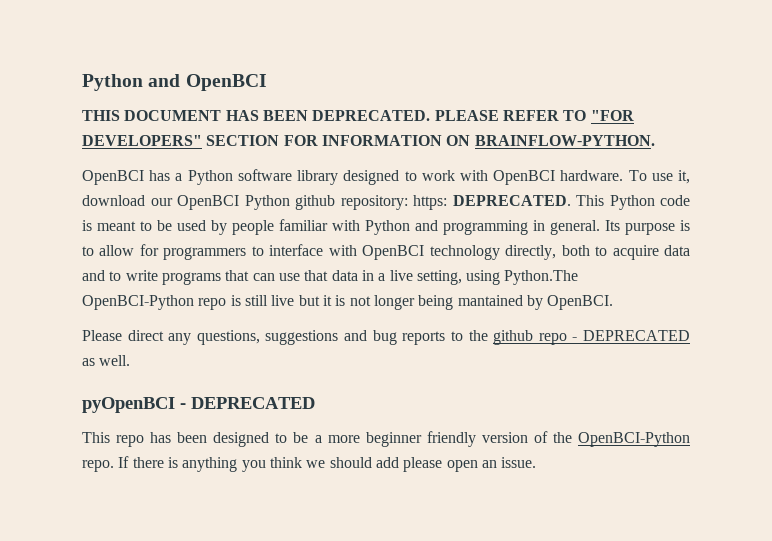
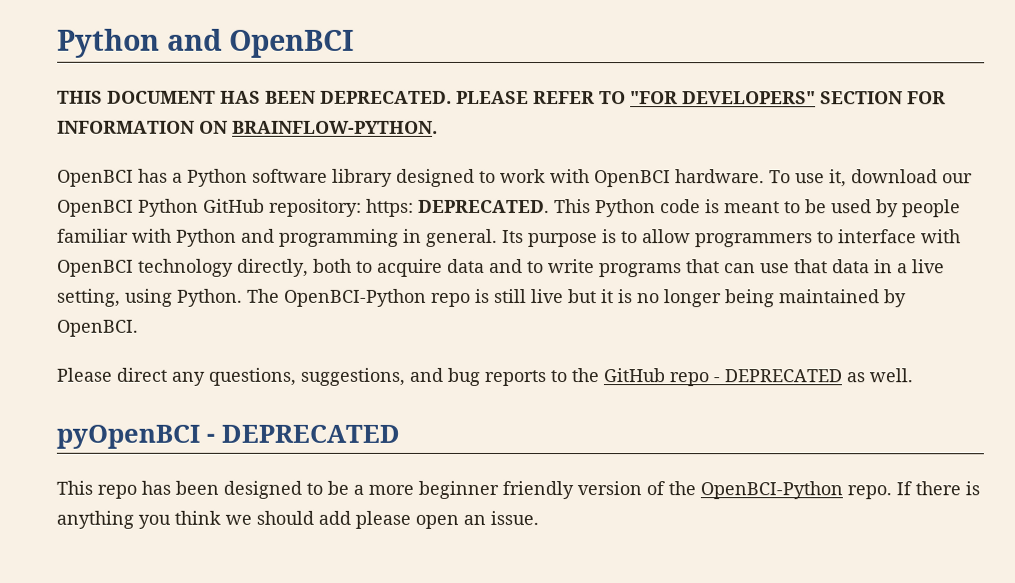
[295,195,335,210] github -> [203,198,265,213] GitHub
[139,244,159,256] for -> (691, 236) none
[504,270,579,285] Python.The -> [176,288,280,307] Python. The
[349,296,371,306] not -> [636,293,659,304] no
[457,295,523,306] mantained -> [778,289,880,304] maintained
[265,330,339,345] suggestions -> [300,367,405,386] suggestions,
[493,330,534,345] github -> [603,368,665,383] GitHub

